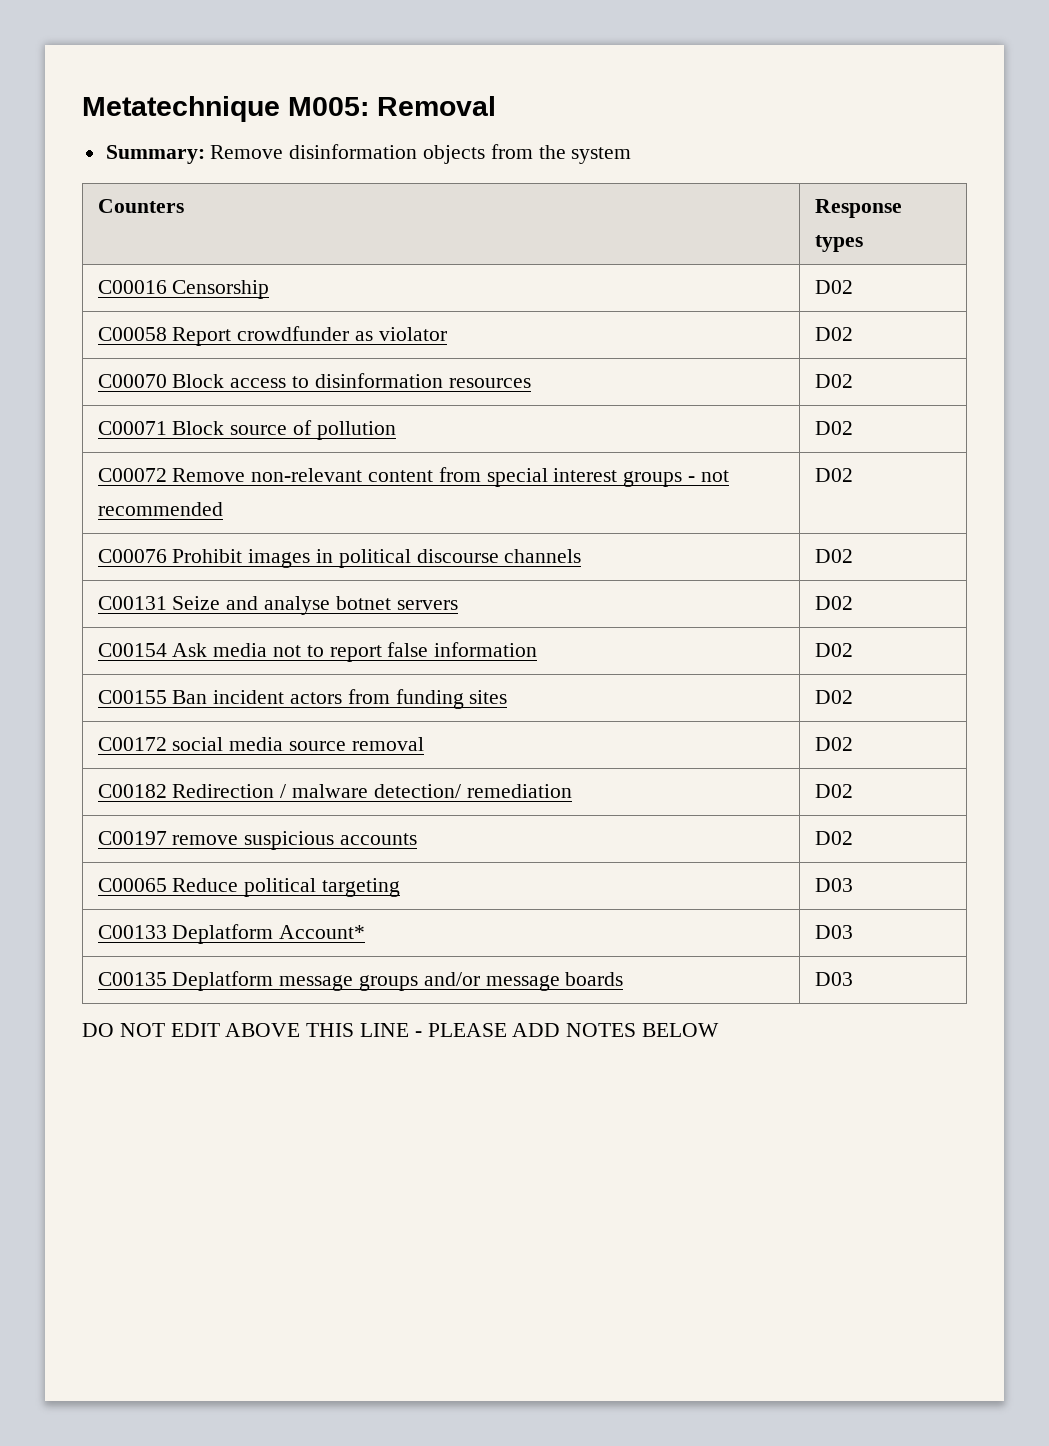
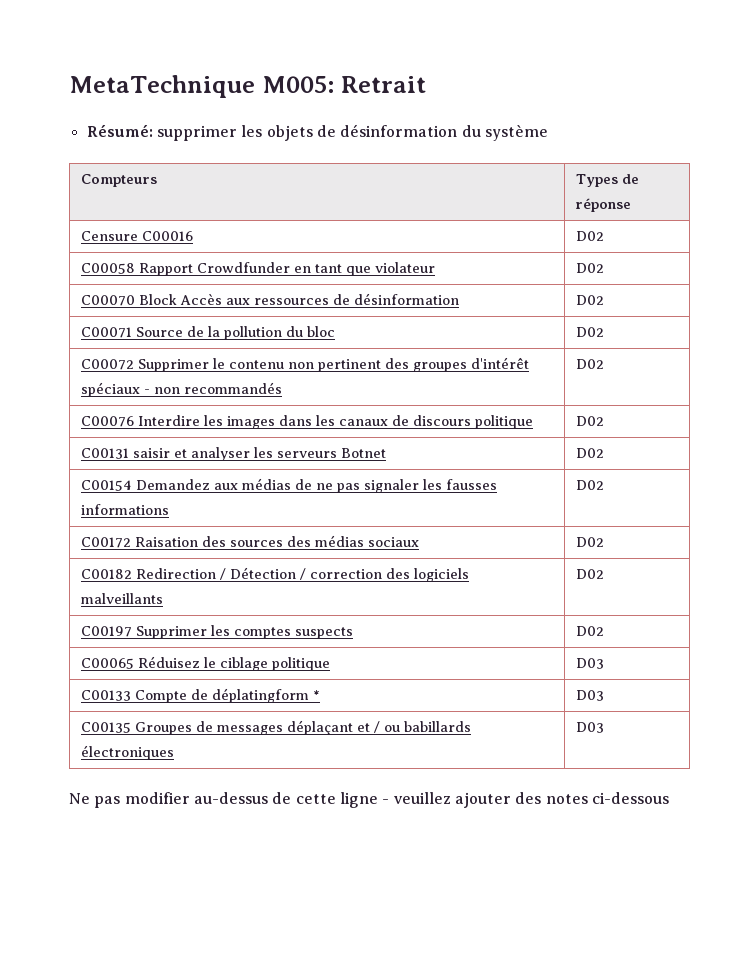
[82,96,496,122] [105,144,632,164] [97,199,184,213] [814,199,902,218] [814,235,863,252] Metatechnique M005: Removal // Summary: Remove disinformation objects from the system // Counters | Response types // -> [69,75,427,98] [86,124,548,141] [81,174,158,187] [576,174,640,187] [576,198,632,212] [81,231,139,241] MetaTechnique M005: Retrait // Résumé: supprimer les objets de désinformation du système // Compteurs | Types de réponse // Censure
[172,280,270,299] Censorship -> (194, 236) none
[172,326,447,346] [814,327,853,341] [97,373,531,388] Report crowdfunder as violator | D02 // C00070 Block access to disinformation resources -> [139,262,436,276] [576,263,605,273] [81,293,460,306] Rapport Crowdfunder en tant que violateur | D02 // C00070 Block Accès aux ressources de désinformation
[172,420,312,435] Block source of -> [136,326,221,337] Source de la
(396, 430) none -> [286,326,336,337] du bloc
[172,467,729,487] [97,502,223,516] [814,468,853,482] [97,549,582,568] [814,549,853,563] [97,596,458,615] [814,596,853,610] [97,642,538,662] [814,643,853,657] [97,689,508,709] [814,690,853,704] [97,737,424,751] [814,737,853,751] [97,784,572,798] [814,784,853,798] [97,831,417,850] [814,831,853,845] [97,878,400,897] [814,878,853,892] [97,924,366,944] [814,925,853,939] [97,971,624,991] [814,972,853,986] [82,1023,720,1037] Remove non-relevant content from special interest groups - not recommended | D02 // C00076 Prohibit images in political discourse channels | D02 // C00131 Seize and analyse botnet servers | D02 // C00154 Ask media not to report false information | D02 // C00155 Ban incident actors from funding sites | D02 // C00172 social media source removal | D02 // C00182 Redirection / malware detection/ remediation | D02 // C00197 remove suspicious accounts | D02 // C00065 Reduce political targeting | D03 // C00133 Deplatform Account* | D03 // C00135 Deplatform message groups and/or message boards | D03 // DO NOT EDIT ABOVE THIS LINE - PLEASE ADD NOTES BELOW -> [138,357,530,372] [81,382,283,397] [576,359,605,369] [81,415,534,429] [576,416,605,426] [81,447,387,461] [576,448,605,458] [81,478,498,493] [81,504,170,515] [576,480,605,490] [81,535,420,548] [576,537,605,547] [81,567,470,582] [81,593,164,604] [576,569,605,579] [81,625,354,639] [576,626,605,636] [81,656,331,671] [576,658,605,669] [81,688,321,703] [576,690,605,701] [81,720,472,735] [81,745,175,760] [576,722,605,733] [69,792,669,808] Supprimer le contenu non pertinent des groupes d'intérêt spéciaux - non recommandés | D02 // C00076 Interdire les images dans les canaux de discours politique | D02 // C00131 saisir et analyser les serveurs Botnet | D02 // C00154 Demandez aux médias de ne pas signaler les fausses informations | D02 // C00172 Raisation des sources des médias sociaux | D02 // C00182 Redirection / Détection / correction des logiciels malveillants | D02 // C00197 Supprimer les comptes suspects | D02 // C00065 Réduisez le ciblage politique | D03 // C00133 Compte de déplatingform * | D03 // C00135 Groupes de messages déplaçant et / ou babillards électroniques | D03 // Ne pas modifier au-dessus de cette ligne - veuillez ajouter des notes ci-dessous

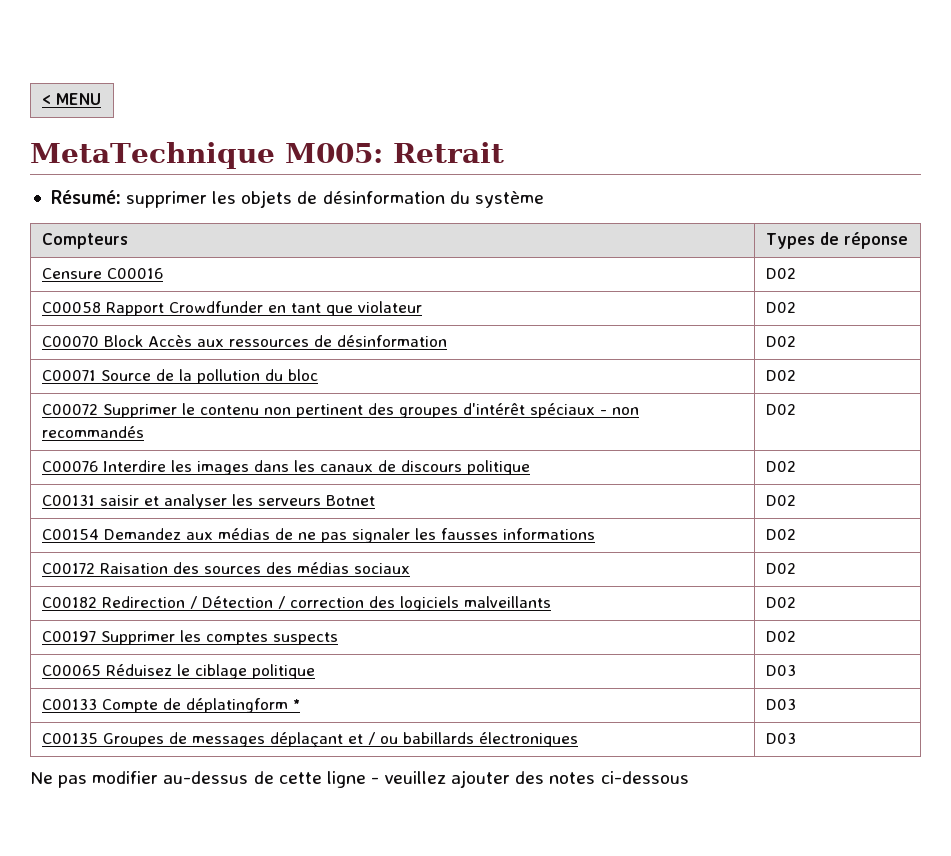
(69, 86) none -> [41,93,101,105] < MENU //

